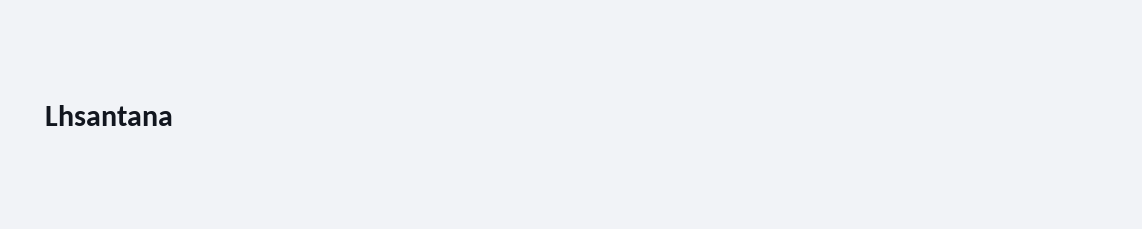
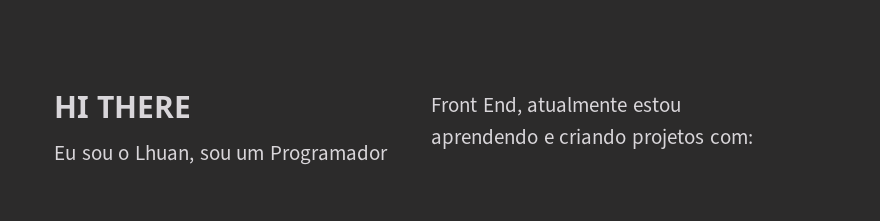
[45,105,173,126] Lhsantana -> [54,96,192,118] [54,145,389,165] [431,97,682,116] [431,128,753,149] HI THERE // Eu sou o Lhuan, sou um Programador Front End, atualmente estou aprendendo e criando projetos com:

